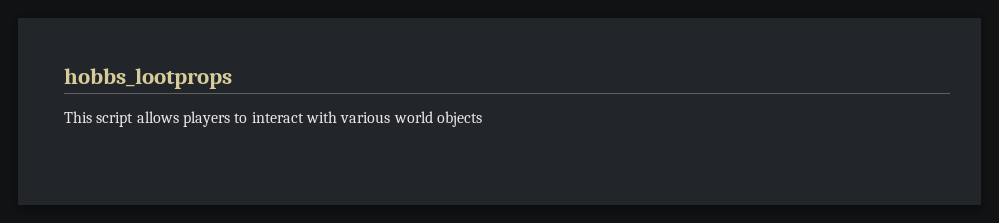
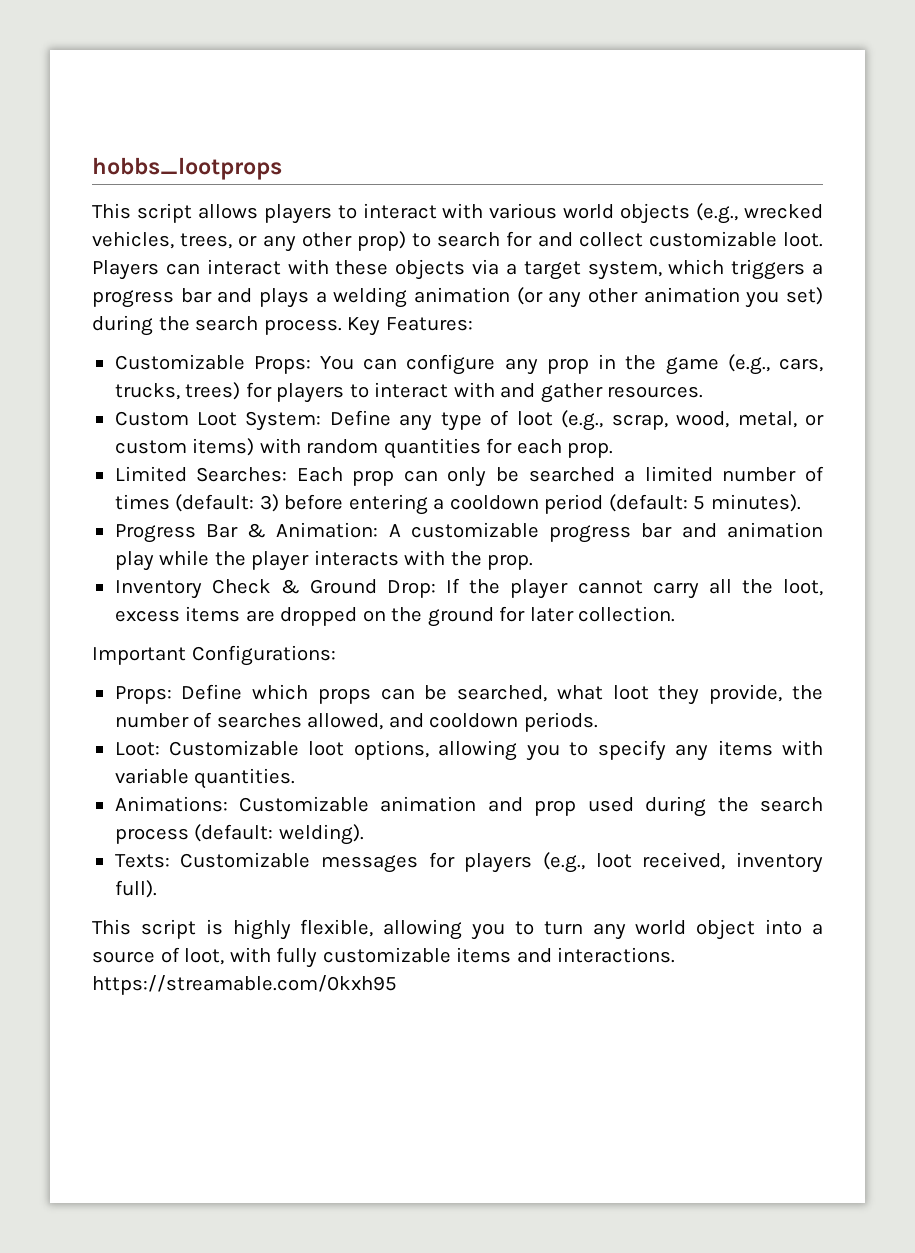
(482, 119) none -> [696,203,823,224] [92,231,823,252] [92,259,824,280] [92,287,823,308] [92,315,473,336] [114,354,824,375] [114,382,704,403] [114,410,824,431] [114,438,614,459] [114,466,824,487] [114,494,801,515] [114,522,824,543] [114,550,534,571] [114,578,824,599] [114,606,676,627] [92,645,336,666] [114,684,823,705] [114,712,598,732] [114,740,824,761] [114,768,296,789] [114,796,824,817] [114,824,364,845] [114,852,824,873] [114,880,157,898] [92,919,823,940] [92,947,676,968] [92,975,397,995] (e.g., wrecked vehicles, trees, or any other prop) to search for and collect customizable loot. Players can interact with these objects via a target system, which triggers a progress bar and plays a welding animation (or any other animation you set) during the search process. Key Features: // Customizable Props: You can configure any prop in the game (e.g., cars, trucks, trees) for players to interact with and gather resources. // Custom Loot System: Define any type of loot (e.g., scrap, wood, metal, or custom items) with random quantities for each prop. // Limited Searches: Each prop can only be searched a limited number of times (default: 3) before entering a cooldown period (default: 5 minutes). // Progress Bar & Animation: A customizable progress bar and animation play while the player interacts with the prop. // Inventory Check & Ground Drop: If the player cannot carry all the loot, excess items are dropped on the ground for later collection. // Important Configurations: // Props: Define which props can be searched, what loot they provide, the number of searches allowed, and cooldown periods. // Loot: Customizable loot options, allowing you to specify any items with variable quantities. // Animations: Customizable animation and prop used during the search process (default: welding). // Texts: Customizable messages for players (e.g., loot received, inventory full). // This script is highly flexible, allowing you to turn any world object into a source of loot, with fully customizable items and interactions. https://streamable.com/0kxh95

